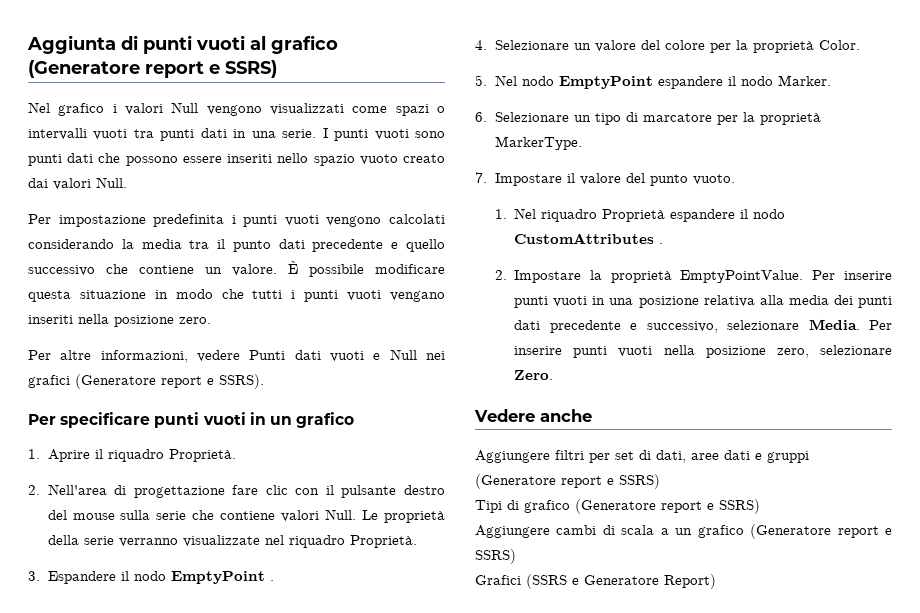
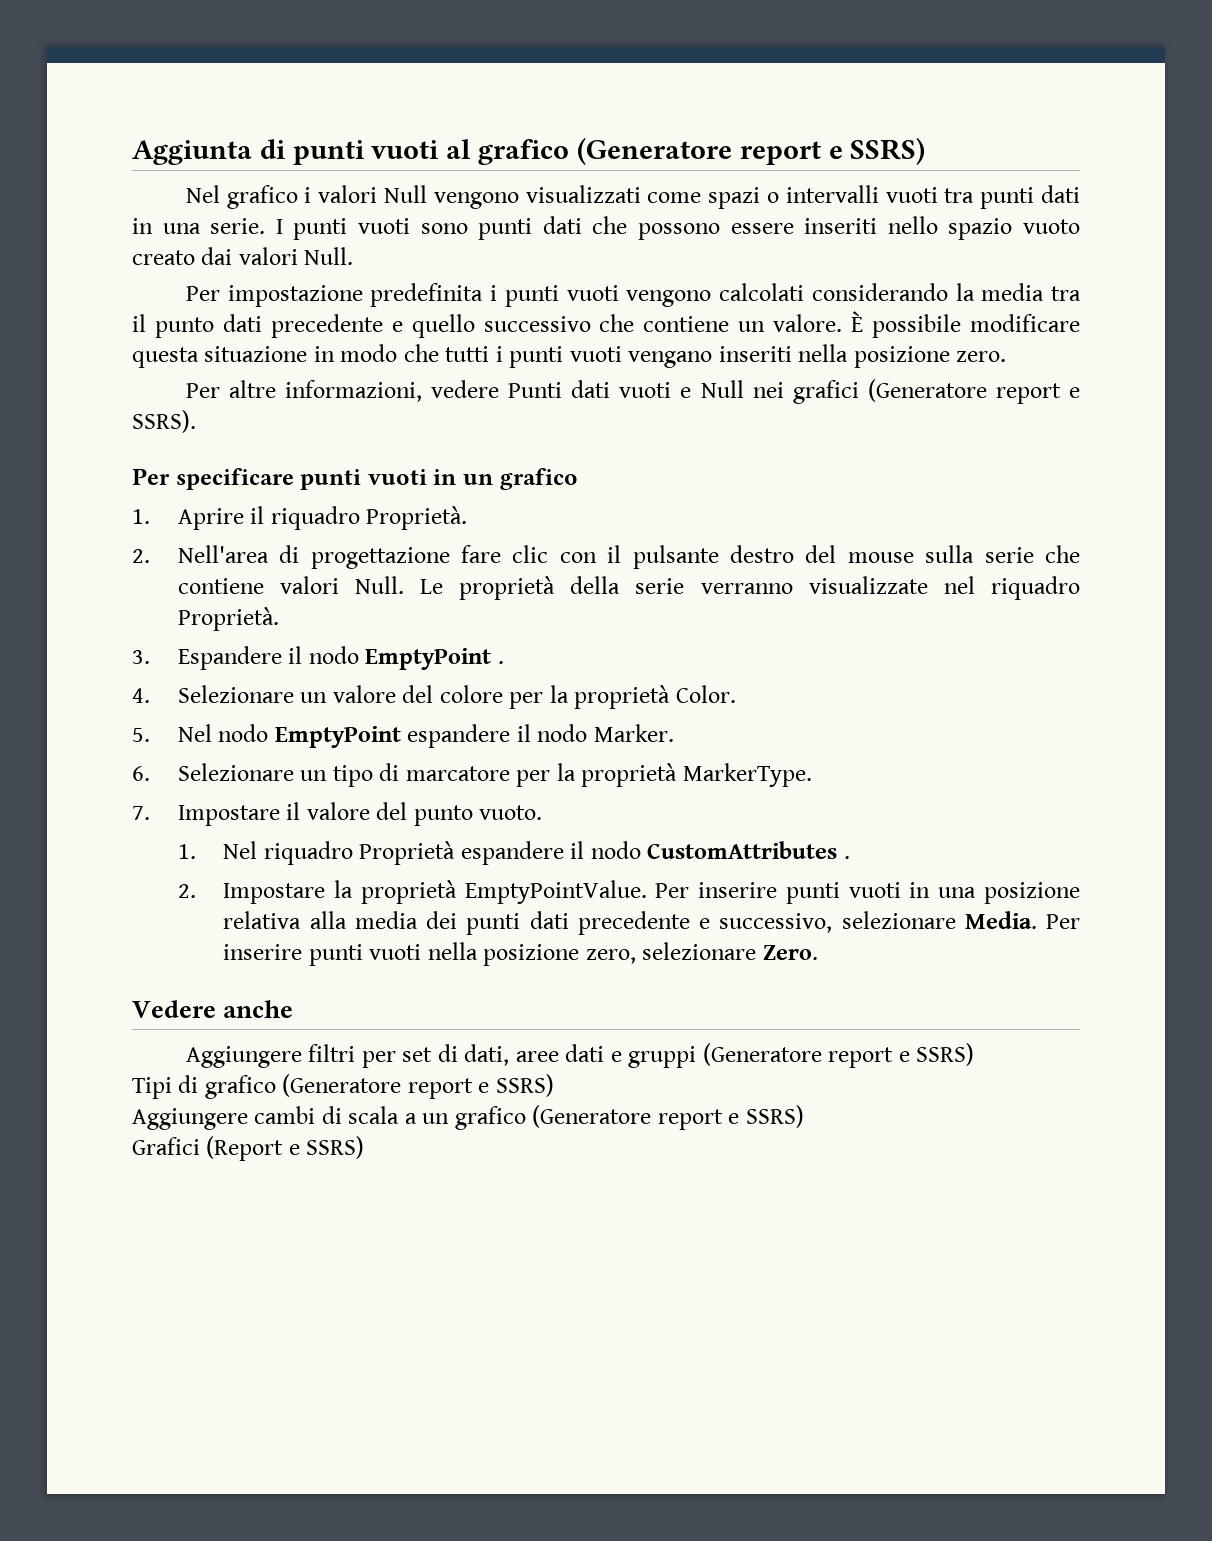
[526,574,716,589] (SSRS e Generatore Report) -> [206,1136,365,1161] (Report e SSRS)

